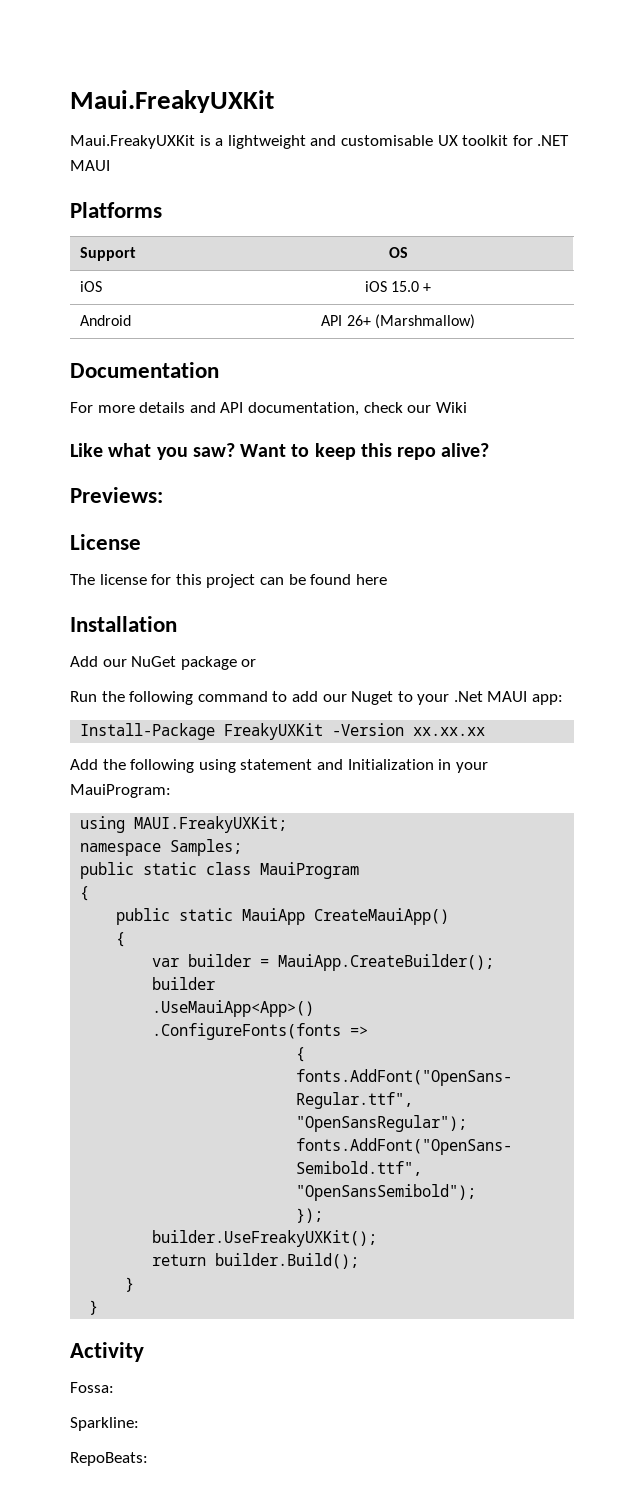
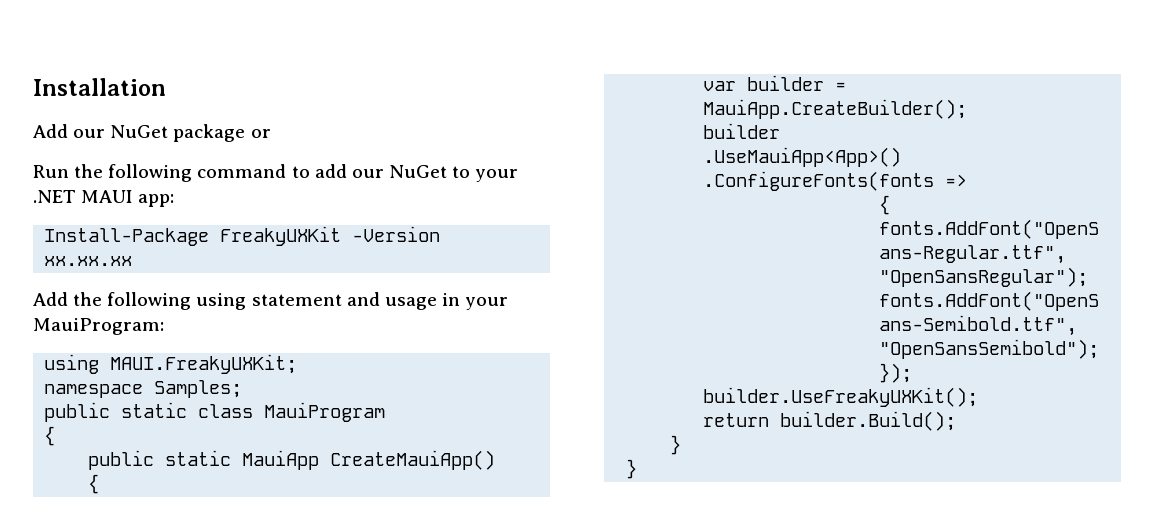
[70,90,274,113] [70,135,570,149] [70,160,110,171] [70,202,162,218] [80,247,137,261] [388,247,408,258] [80,281,103,292] [364,281,432,292] [80,315,132,326] [321,314,475,329] [70,362,219,378] [70,402,467,416] [70,443,490,460] [70,487,163,503] [70,534,141,550] [70,574,387,588] Maui.FreakyUXKit // Maui.FreakyUXKit is a lightweight and customisable UX toolkit for .NET MAUI // Platforms // Support | OS // iOS | iOS 15.0 + // Android | API 26+ (Marshmallow) // Documentation // For more details and API documentation, check our Wiki // Like what you saw? Want to keep this repo alive? // Previews: // License // The license for this project can be found here // -> (33, 87) none
[351,691,394,705] Nuget -> [388,165,447,178] NuGet
[453,691,483,702] .Net -> [33,190,76,203] .NET
[347,759,434,770] Initialization -> [384,297,437,310] usage
[70,1342,144,1362] [70,1382,114,1393] [70,1417,139,1431] [70,1452,148,1466] // Activity // Fossa: // Sparkline: // RepoBeats: -> (638, 469) none

